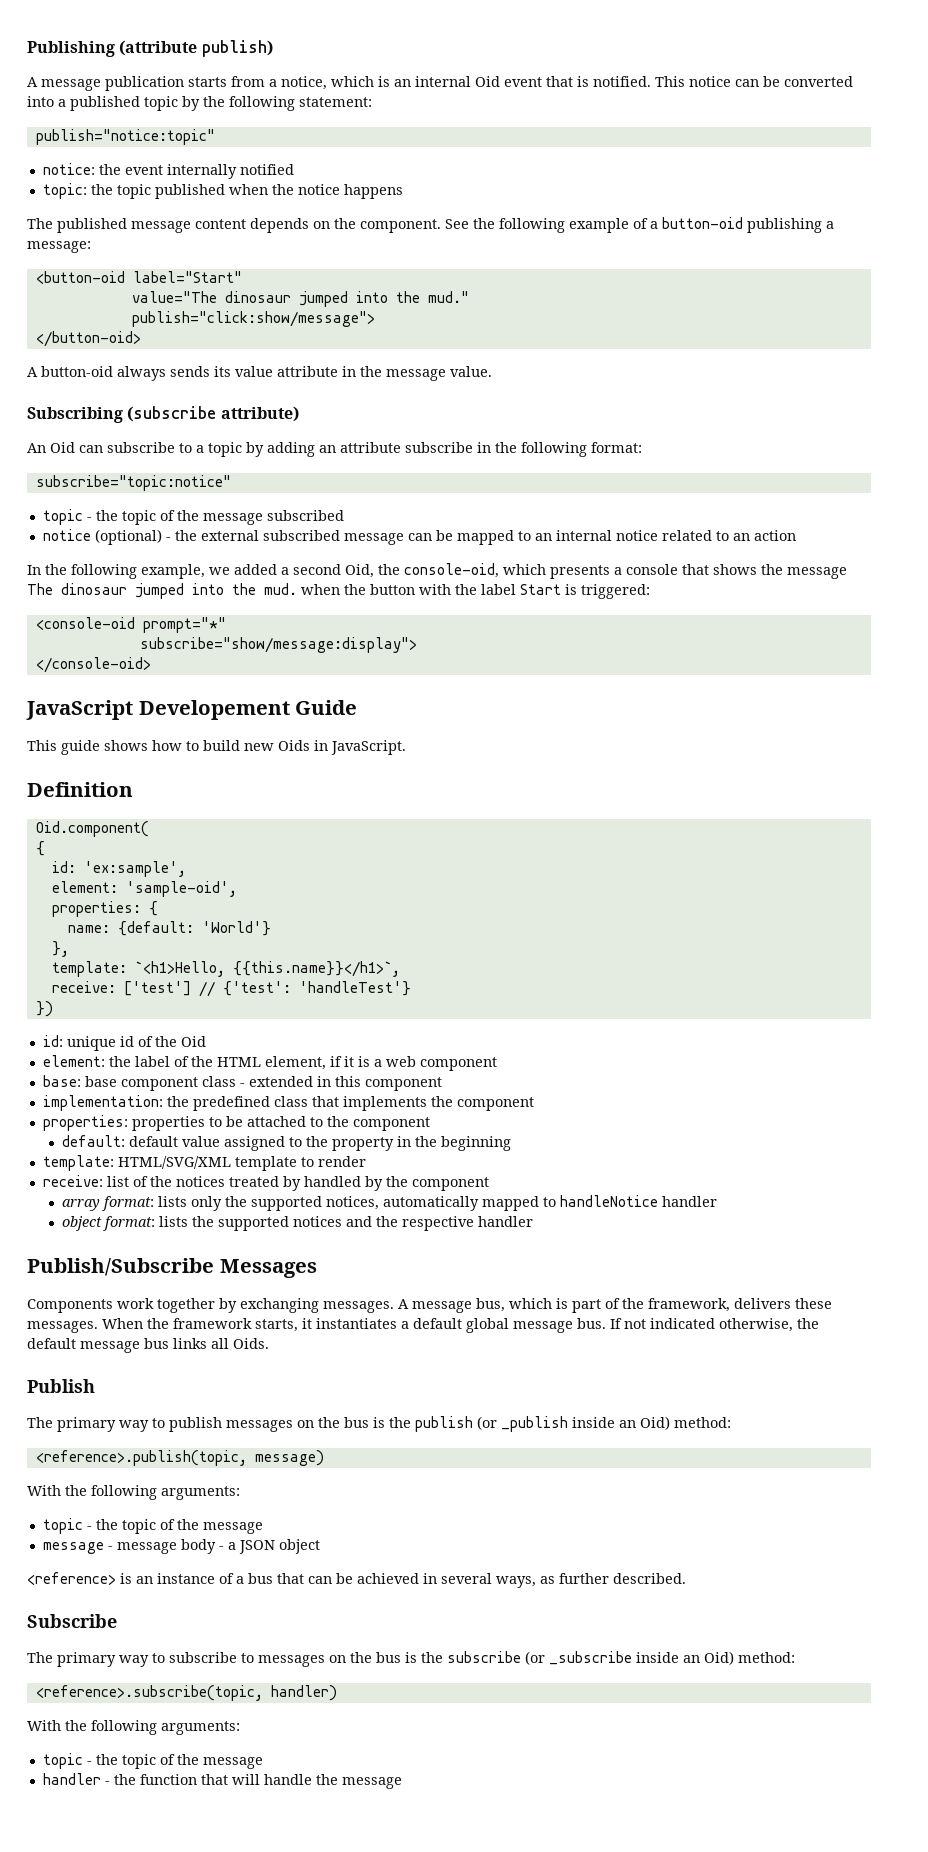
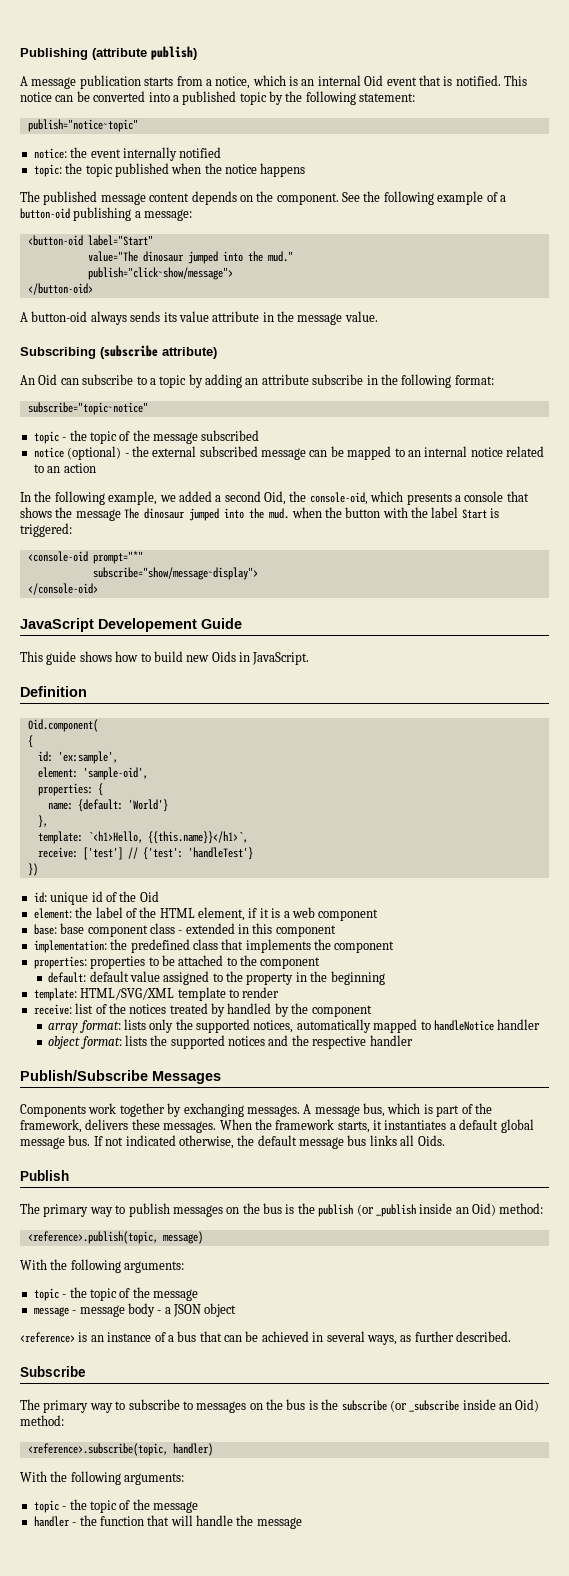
[35,129,215,145] publish="notice:topic" -> [27,119,138,132] publish="notice~topic"
[131,311,375,327] publish="click:show/message"> -> [87,267,233,280] publish="click~show/message">
[35,475,231,491] subscribe="topic:notice" -> [27,402,148,415] subscribe="topic~notice"
[139,637,417,653] subscribe="show/message:display"> -> [92,567,258,580] subscribe="show/message~display">

